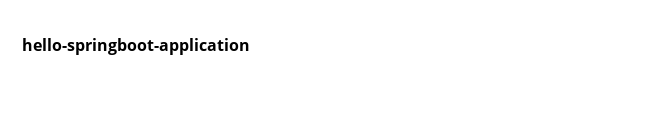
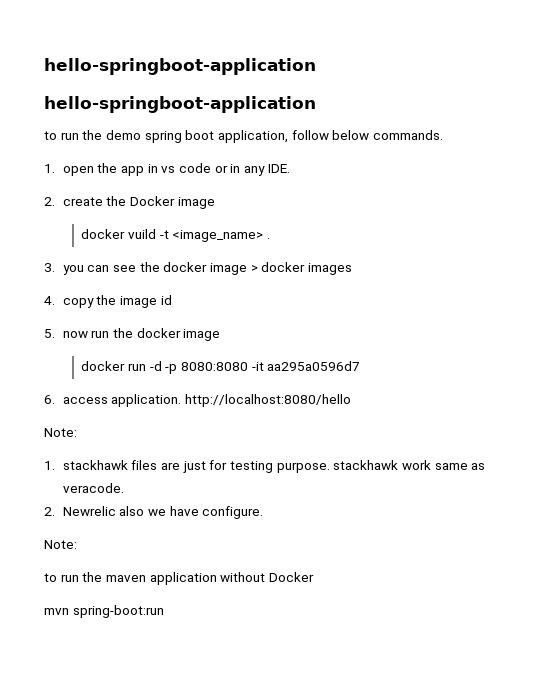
[22,38,250,55] hello-springboot-application -> [44,58,316,75] [44,96,316,113] [44,130,443,143] [44,163,290,176] [44,196,215,209] [81,229,270,242] [44,262,352,275] [44,295,172,308] [44,328,221,341] [81,361,361,374] [44,394,351,407] [44,428,77,437] [44,460,486,473] [62,483,124,493] [44,506,264,519] [44,540,77,549] [44,572,314,585] [44,605,164,618] hello-springboot-application // hello-springboot-application // to run the demo spring boot application, follow below commands. // 1. open the app in vs code or in any IDE. // 2. create the Docker image // docker vuild -t <image_name> . // 3. you can see the docker image > docker images // 4. copy the image id // 5. now run the docker image // docker run -d -p 8080:8080 -it aa295a0596d7 // 6. access application. http://localhost:8080/hello // Note: // 1. stackhawk files are just for testing purpose. stackhawk work same as veracode. // 2. Newrelic also we have configure. // Note: // to run the maven application without Docker // mvn spring-boot:run

